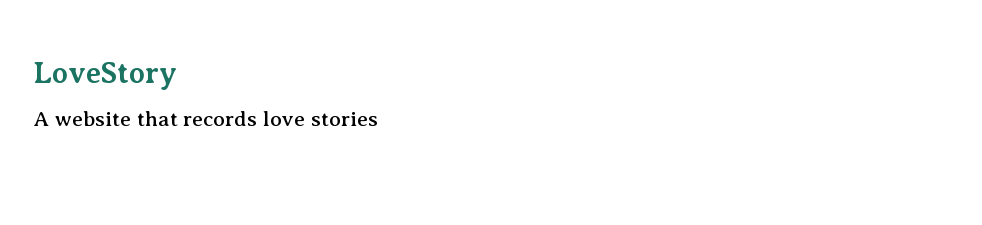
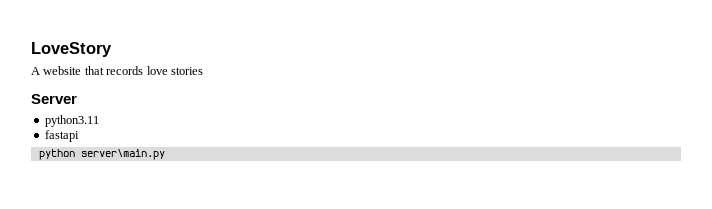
(379, 119) none -> [31,94,77,104] [44,115,99,127] [44,130,79,142] [38,149,165,160] // Server // python3.11 // fastapi // python server\main.py

